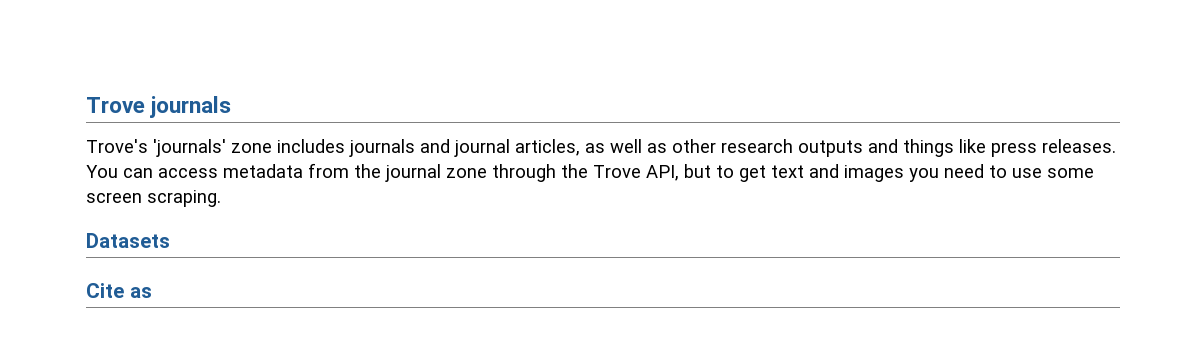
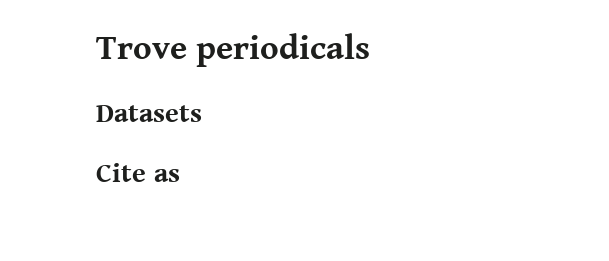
[86,96,232,118] [86,139,1116,157] [86,163,1094,182] [86,190,221,207] Trove journals // Trove's 'journals' zone includes journals and journal articles, as well as other research outputs and things like press releases. You can access metadata from the journal zone through the Trove API, but to get text and images you need to use some screen scraping. -> [96,33,371,67] Trove periodicals

